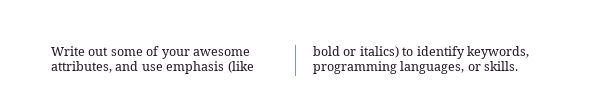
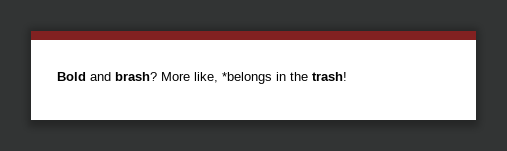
[51,46,250,59] [51,61,254,74] [313,46,529,59] [313,61,519,74] Write out some of your awesome attributes, and use emphasis (like bold or italics) to identify keywords, programming languages, or skills. -> [57,72,347,84] Bold and brash? More like, *belongs in the trash!

